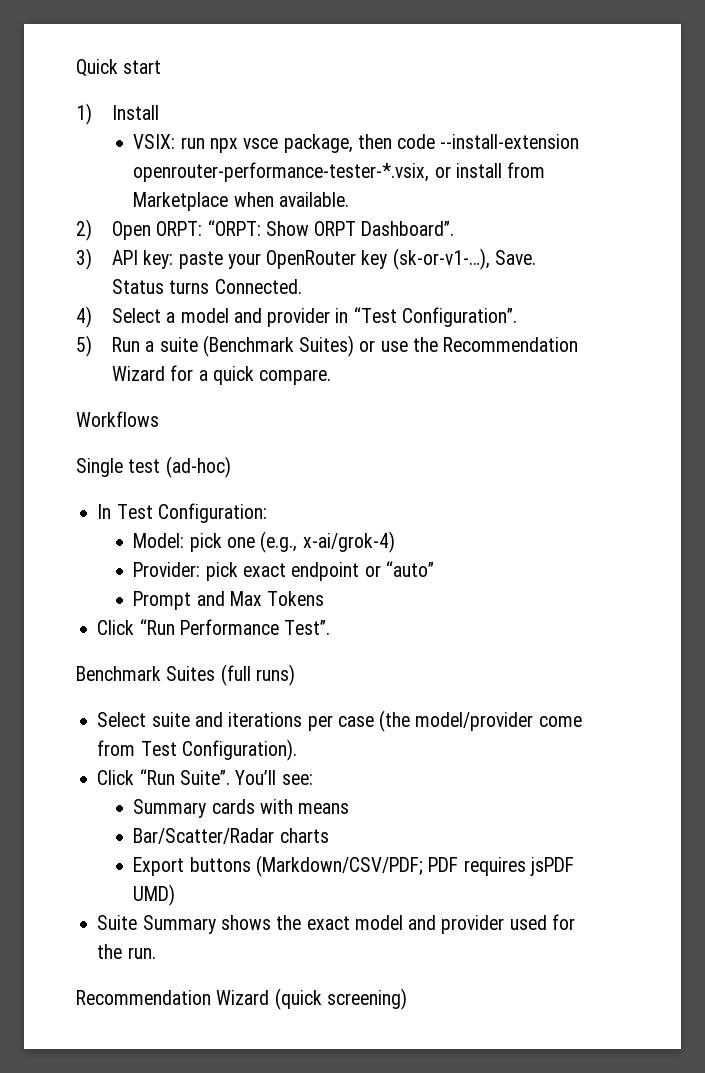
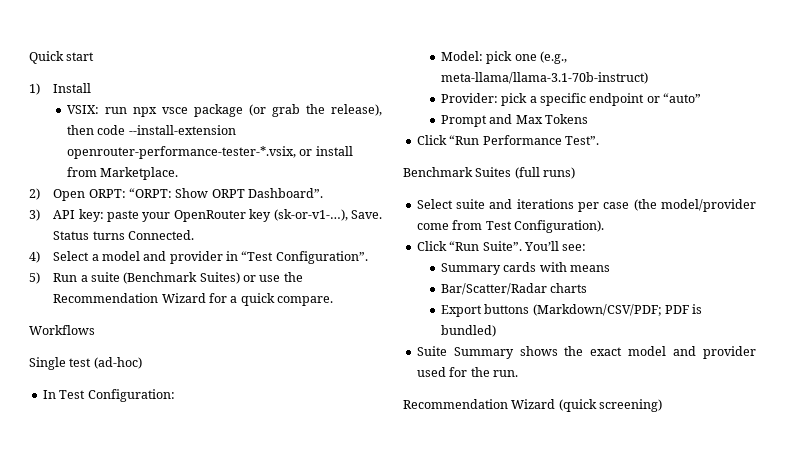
[283,134,353,153] package, -> [193,104,382,117] package (or grab the release),
[133,192,349,211] Marketplace when available. -> [100,167,179,180] Marketplace.
[302,531,395,553] x‑ai/grok‑4) -> [440,72,648,84] meta‑llama/llama‑3.1‑70b‑instruct)
[242,563,286,577] exact -> [529,93,587,106] a specific
[463,857,574,876] [133,884,176,906] requires jsPDF UMD) -> [692,304,703,314] [440,325,496,337] is bundled)

